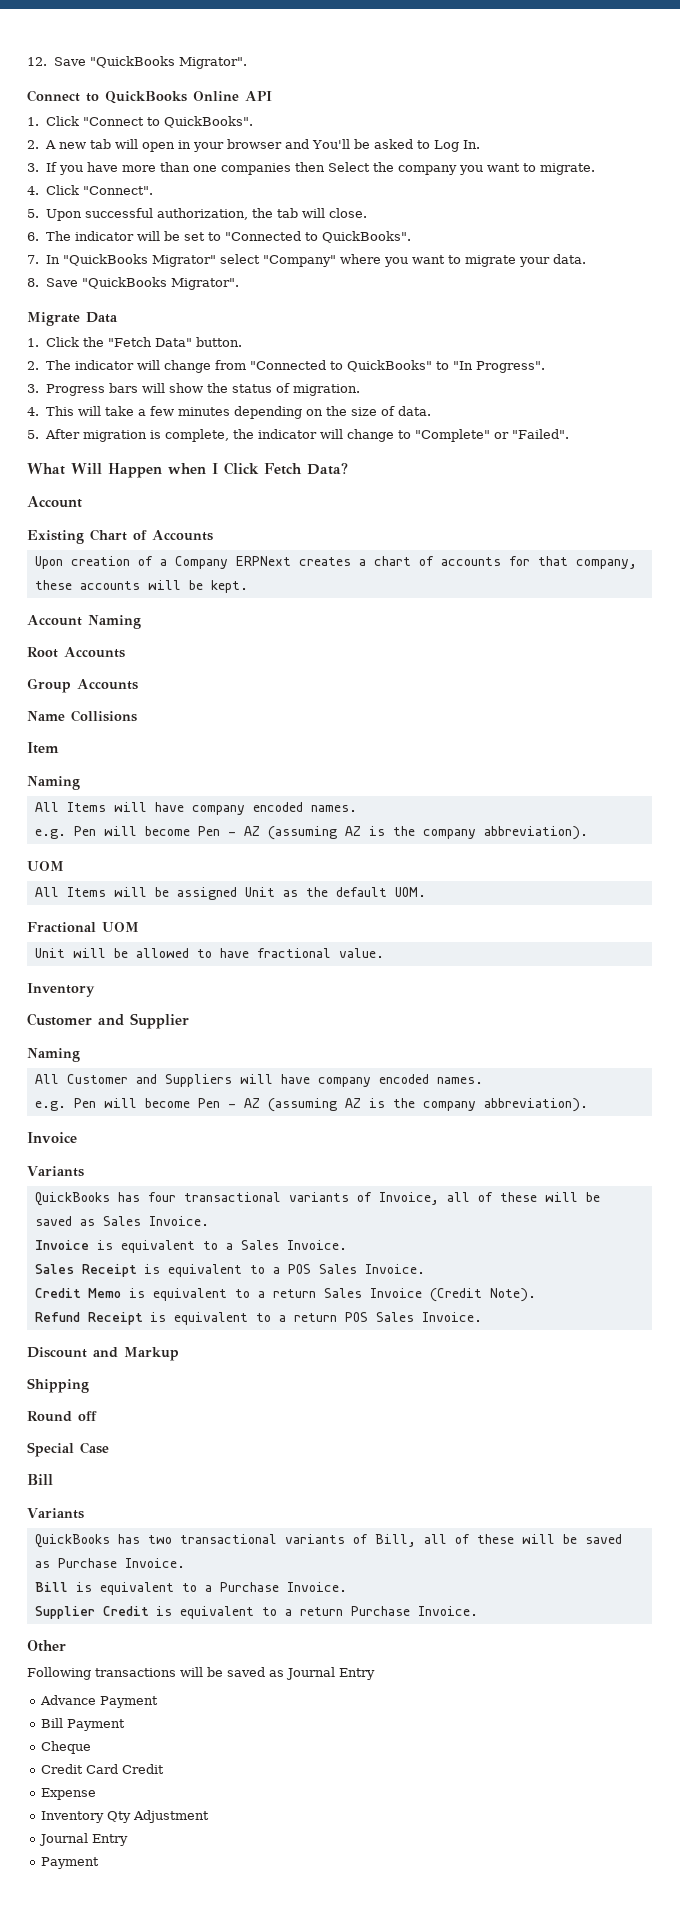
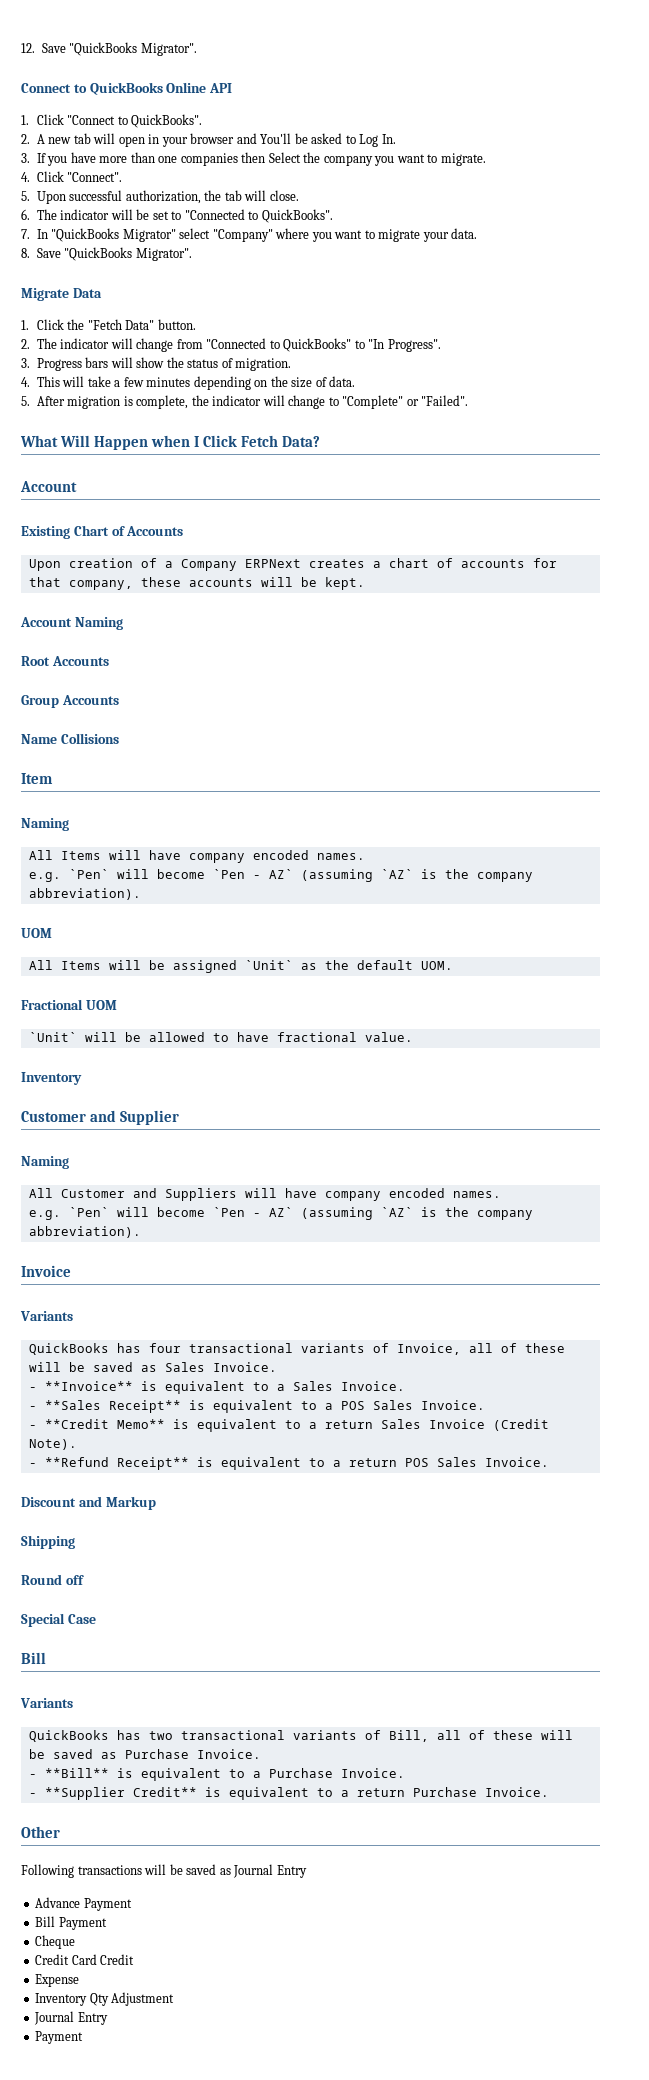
[73,826,361,840] Pen will become Pen - AZ (assuming AZ -> [68,869,413,882] `Pen` will become `Pen - AZ` (assuming `AZ`
[244,887,275,897] Unit -> [244,960,293,970] `Unit`
[34,948,65,958] Unit -> [28,1032,77,1042] `Unit`
[73,1098,361,1112] Pen will become Pen - AZ (assuming AZ -> [68,1207,413,1220] `Pen` will become `Pen - AZ` (assuming `AZ`
[34,1240,89,1250] Invoice -> [28,1381,133,1391] - **Invoice**
[34,1264,137,1277] Sales Receipt -> [28,1400,181,1413] - **Sales Receipt**
[34,1288,121,1298] Credit Memo -> [28,1419,165,1429] - **Credit Memo**
[34,1312,143,1325] Refund Receipt -> [28,1457,189,1470] - **Refund Receipt**
[34,1582,68,1592] Bill -> [28,1768,109,1778] - **Bill**
[34,1606,149,1619] Supplier Credit -> [28,1787,197,1800] - **Supplier Credit**

